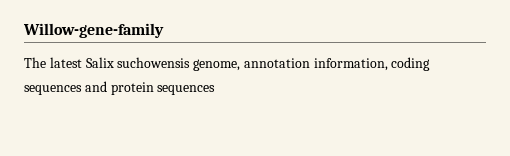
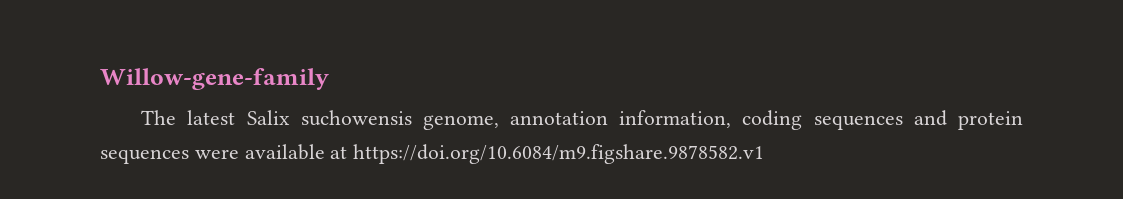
(216, 90) none -> [194,144,765,164] were available at https://doi.org/10.6084/m9.figshare.9878582.v1

